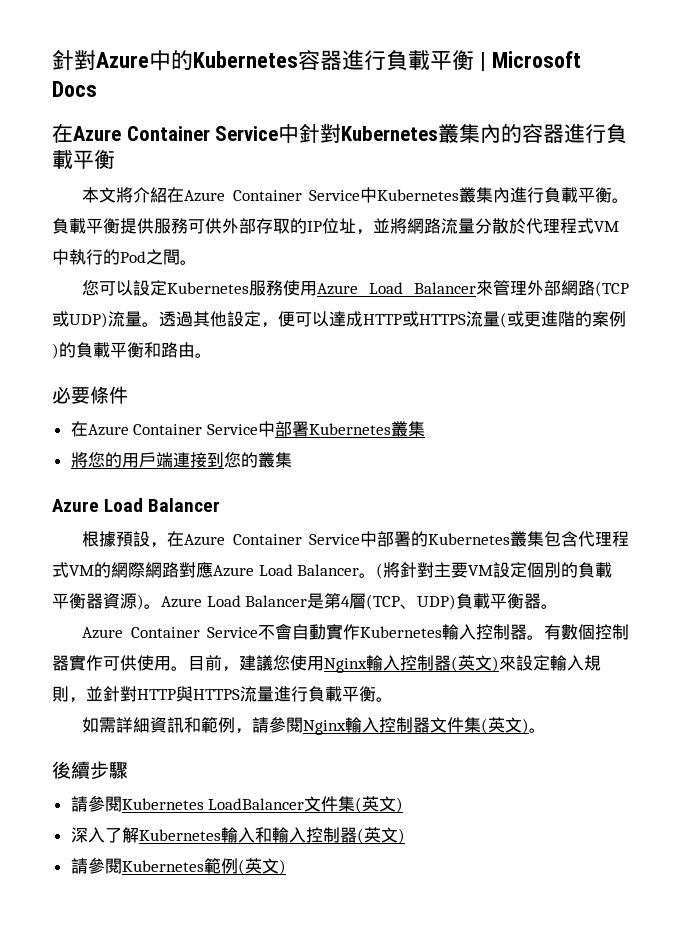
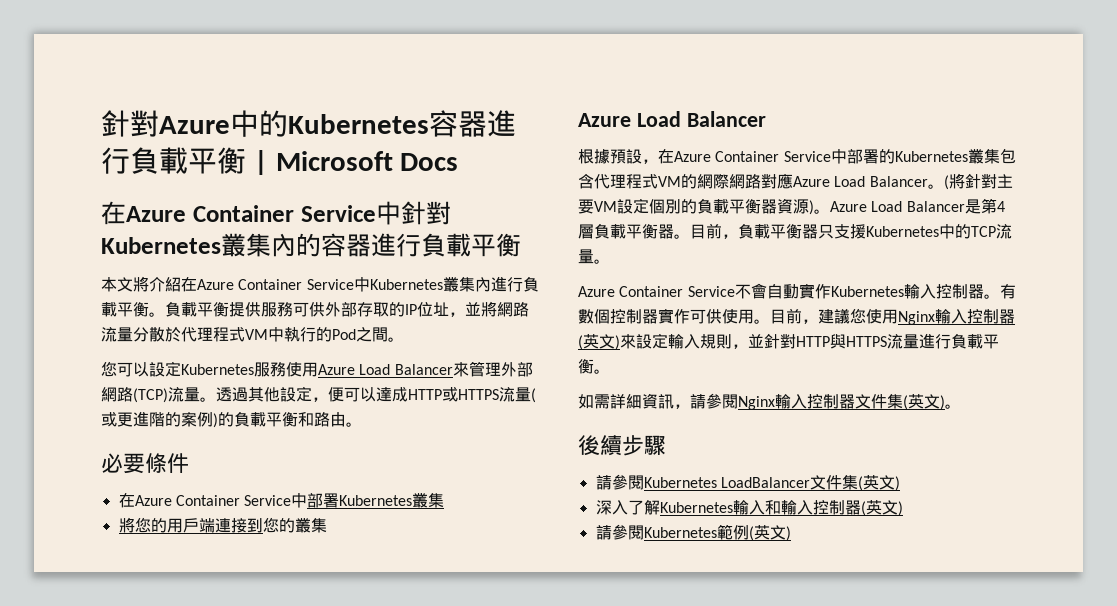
[594,281,629,297] [52,311,108,328] (TCP或UDP) -> [133,388,168,403] (TCP)
[366,594,457,610] (TCP、UDP) -> (594, 231) none
(559, 606) none -> [690,223,1012,239] [578,249,610,264] 目前，負載平衡器只支援Kubernetes中的TCP流量。
[184,717,236,733] 和範例 -> (674, 401) none

